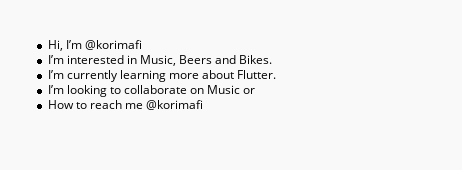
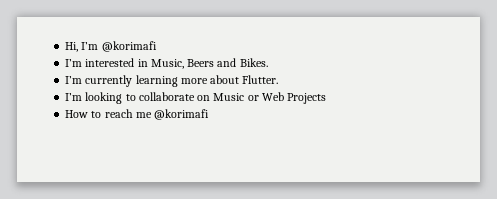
(256, 91) none -> [261,92,327,104] Web Projects

